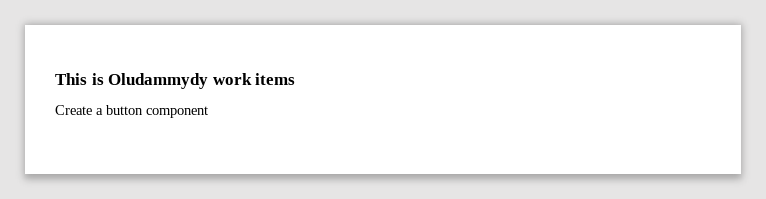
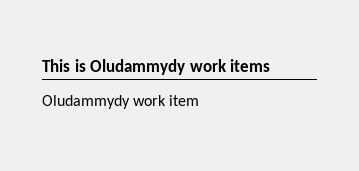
[55,105,208,118] Create a button component -> [42,95,200,109] Oludammydy work item

